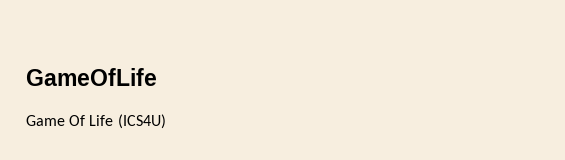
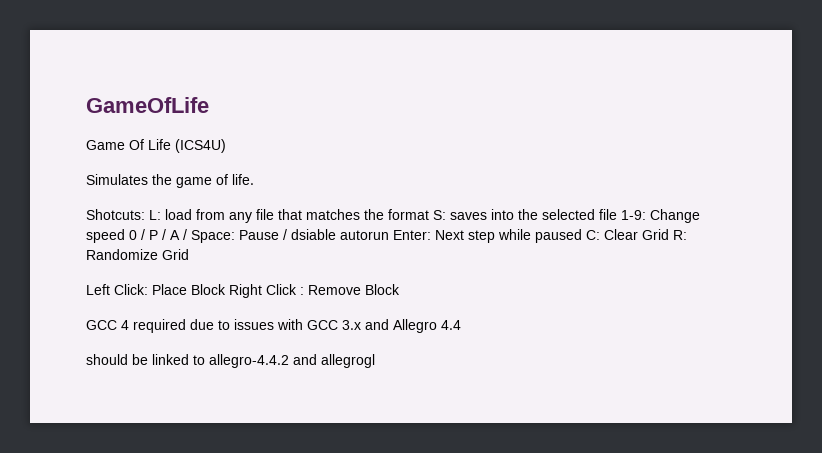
(166, 121) none -> [86,174,254,188] [86,209,700,223] [86,229,687,243] [86,249,189,260] [86,284,400,298] [86,319,461,333] [86,354,375,368] // Simulates the game of life. // Shotcuts: L: load from any file that matches the format S: saves into the selected file 1-9: Change speed 0 / P / A / Space: Pause / dsiable autorun Enter: Next step while paused C: Clear Grid R: Randomize Grid // Left Click: Place Block Right Click : Remove Block // GCC 4 required due to issues with GCC 3.x and Allegro 4.4 // should be linked to allegro-4.4.2 and allegrogl

